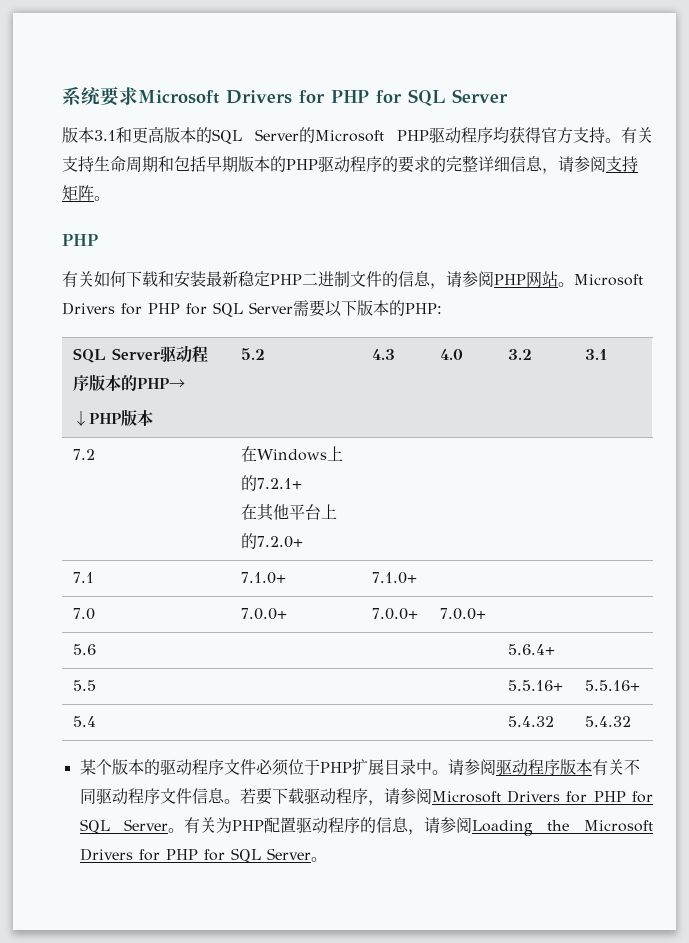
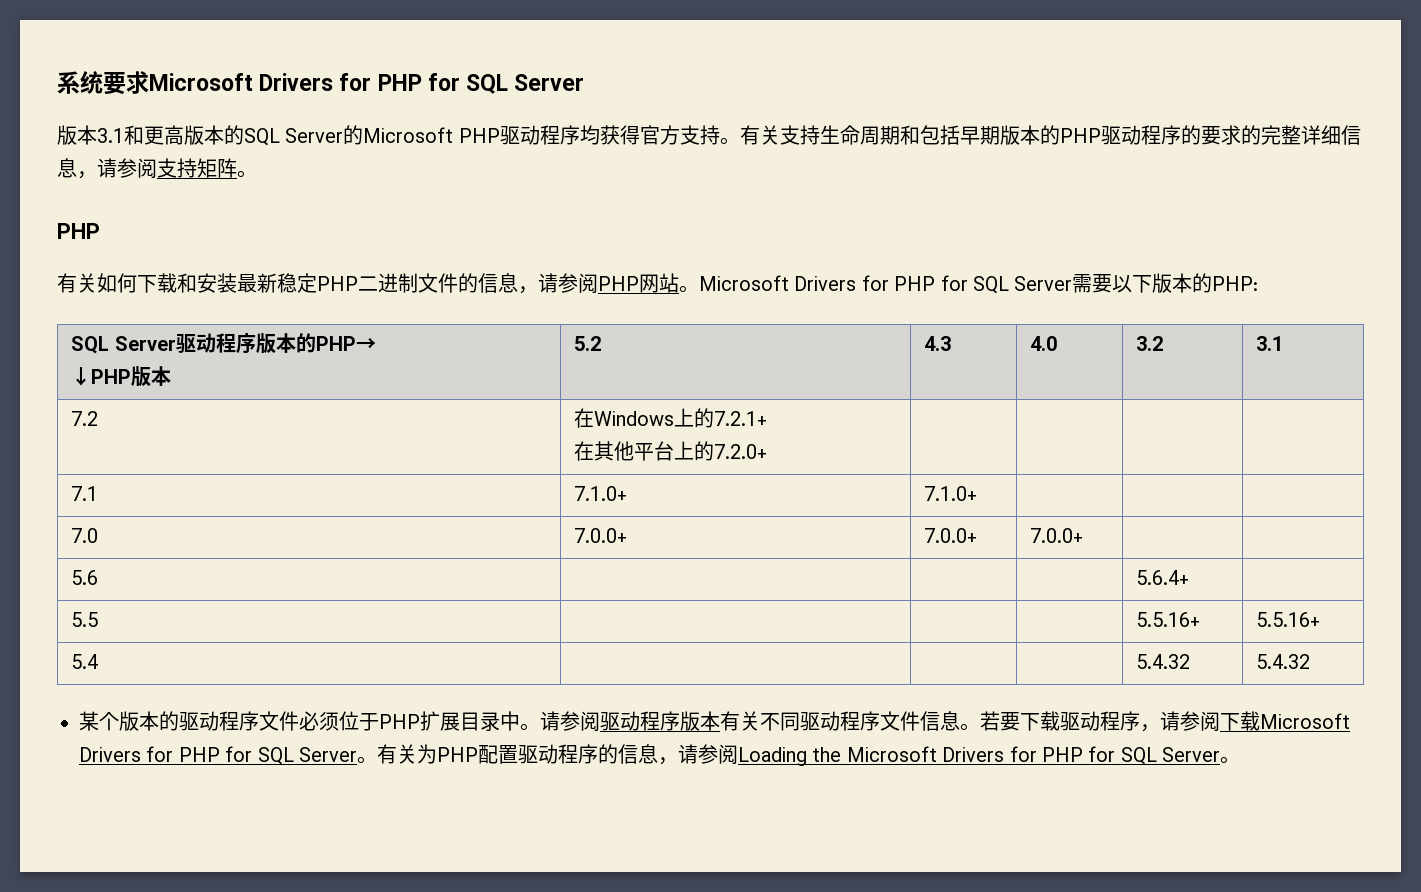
(432, 796) none -> [1220,711,1260,731] 下载

